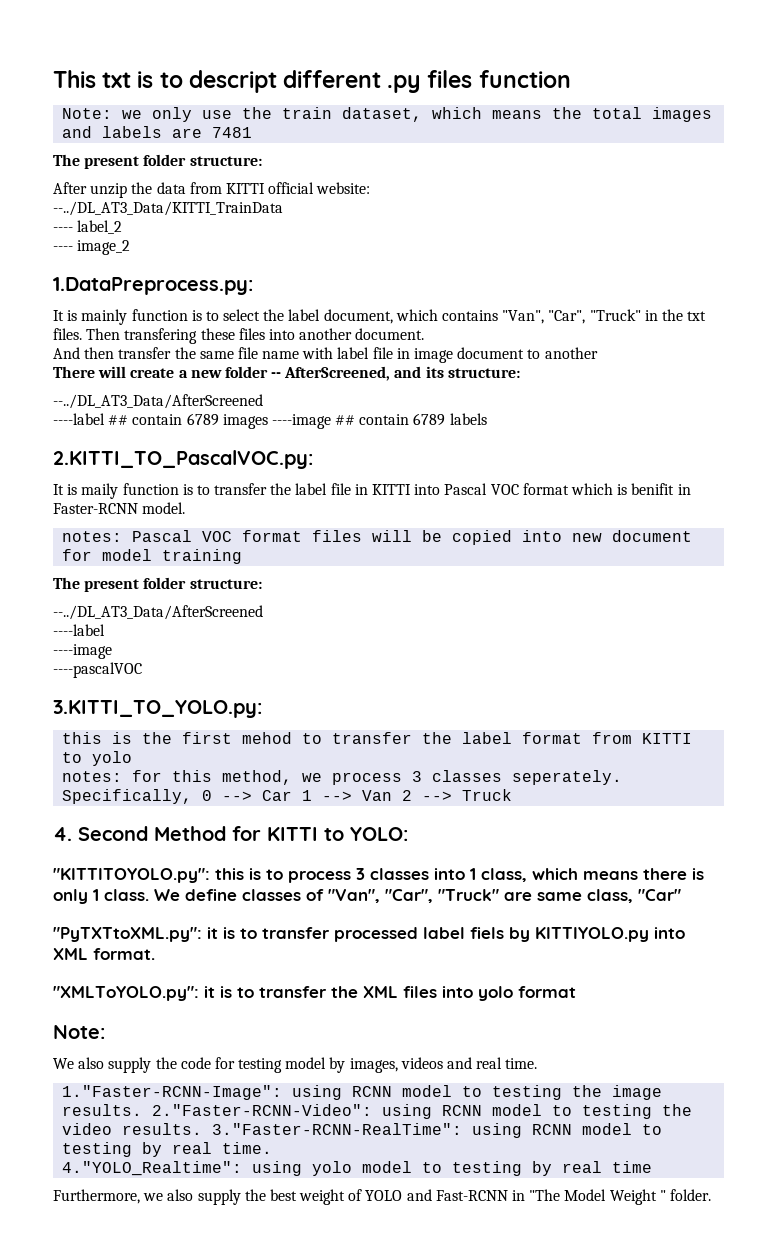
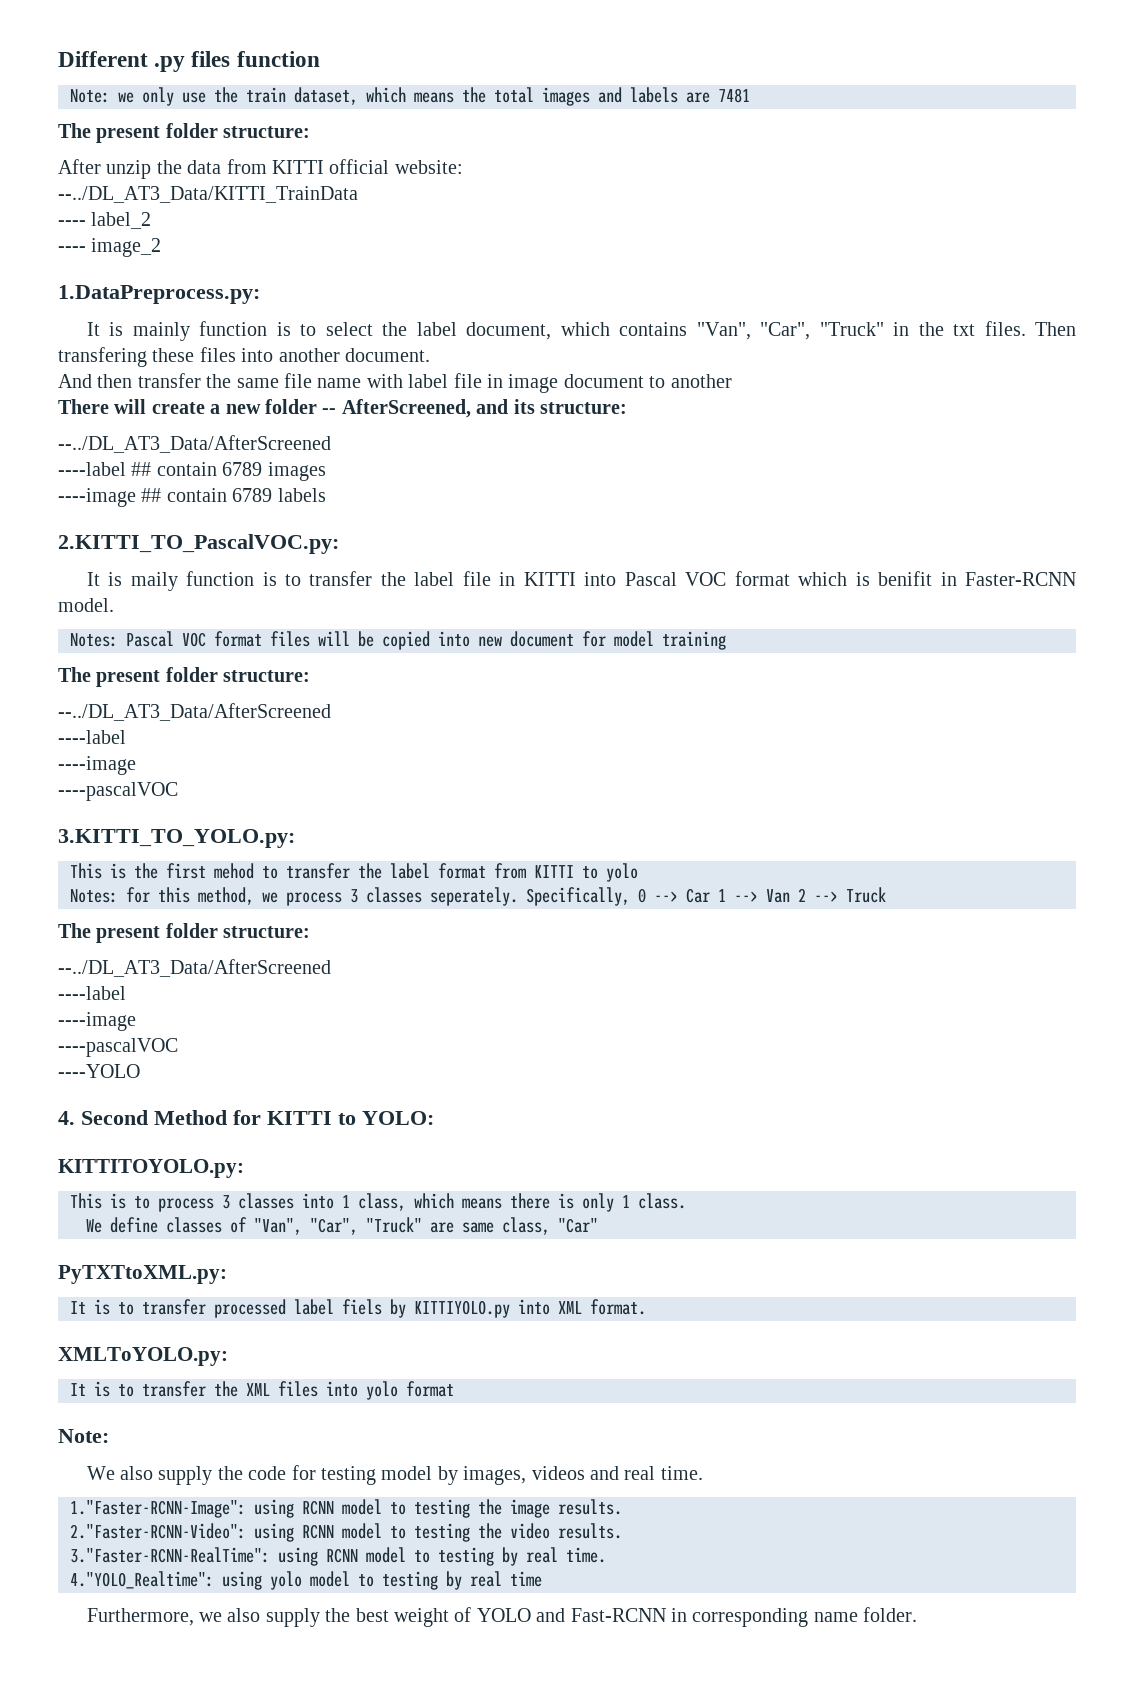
[53,70,382,93] This txt is to descript different -> [58,51,148,67] Different
(268, 421) none -> (326, 471) //
[62,531,123,542] notes: -> [70,633,118,647] Notes:
[62,732,103,744] this -> [70,863,102,879] This
[62,771,123,782] notes: -> [70,889,118,903] Notes:
(513, 795) none -> [58,923,311,943] [58,959,331,977] [58,986,126,1000] [58,1012,136,1031] [58,1038,178,1057] [58,1064,140,1078] // The present folder structure: // --../DL_AT3_Data/AfterScreened // ----label // ----image // ----pascalVOC // ----YOLO
[53,868,244,883] "KITTITOYOLO.py": this -> [58,1159,244,1178] [70,1193,102,1209] KITTITOYOLO.py: // This
(149, 895) none -> (686, 1201) //
[53,927,218,942] "PyTXTtoXML.py": it -> [58,1265,227,1284] [70,1301,86,1314] PyTXTtoXML.py: // It
[53,986,215,1001] "XMLToYOLO.py": it -> [58,1347,228,1366] [70,1383,86,1396] XMLToYOLO.py: // It
(143, 1110) none -> (622, 1507) //
(203, 1129) none -> (622, 1531) //
[529,1189,666,1205] "The Model Weight " -> [692,1608,858,1627] corresponding name

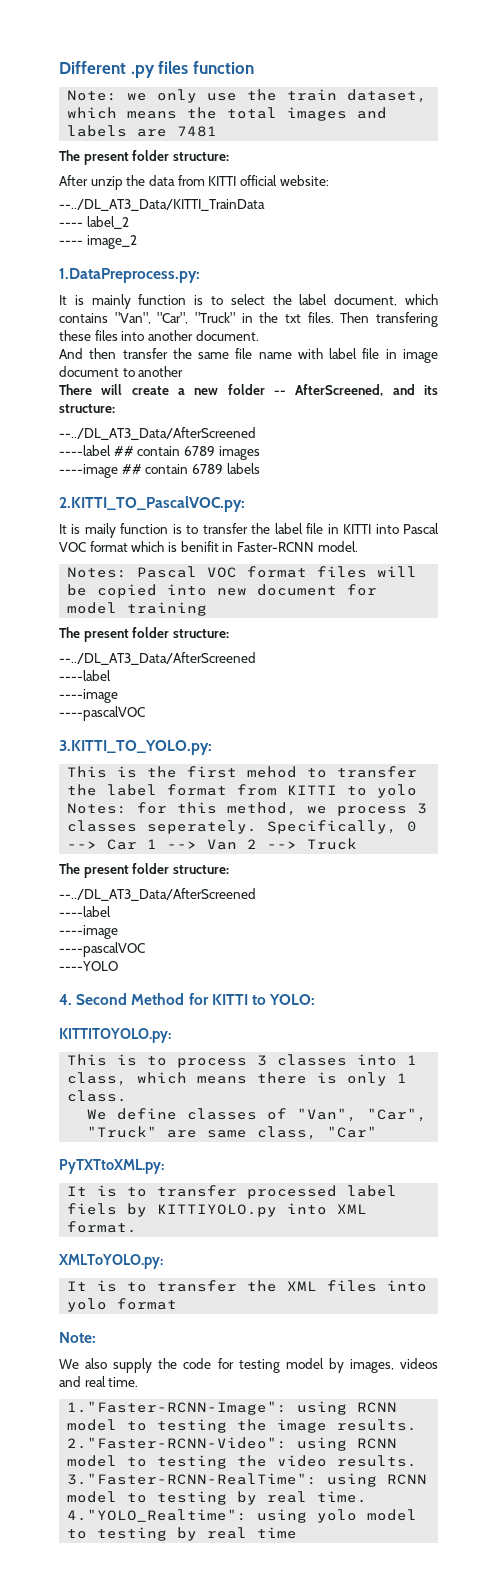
[86,1607,918,1627] // Furthermore, we also supply the best weight of YOLO and Fast-RCNN in corresponding name folder. -> (298, 1533) none

